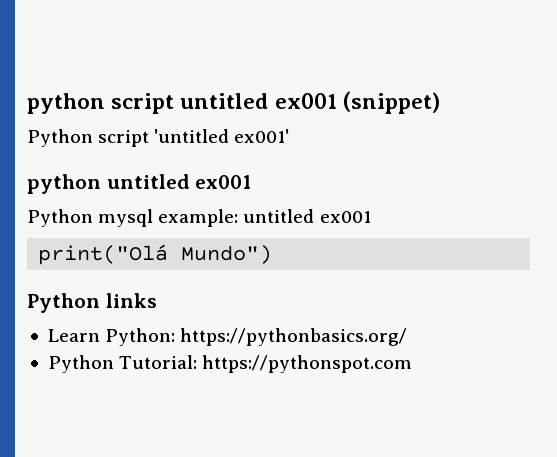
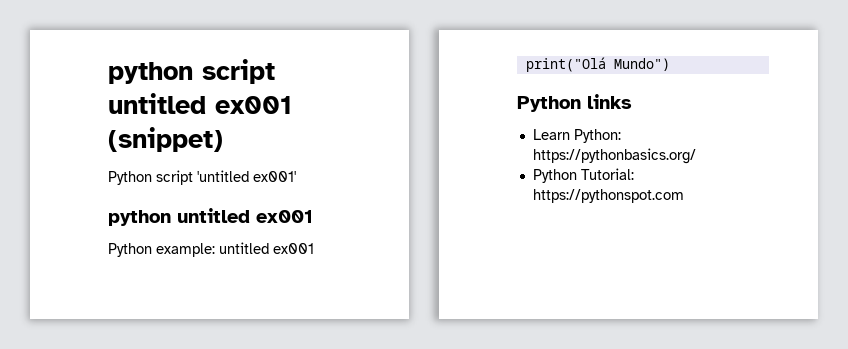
[98,209,154,227] mysql -> (152, 250) none

